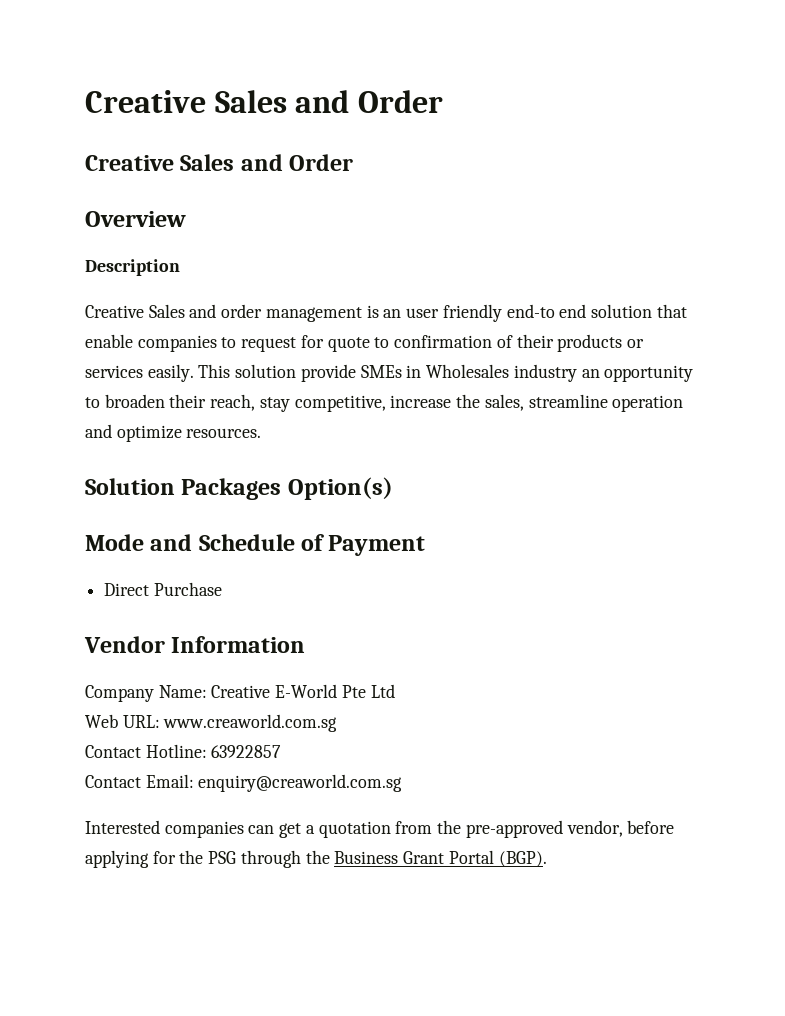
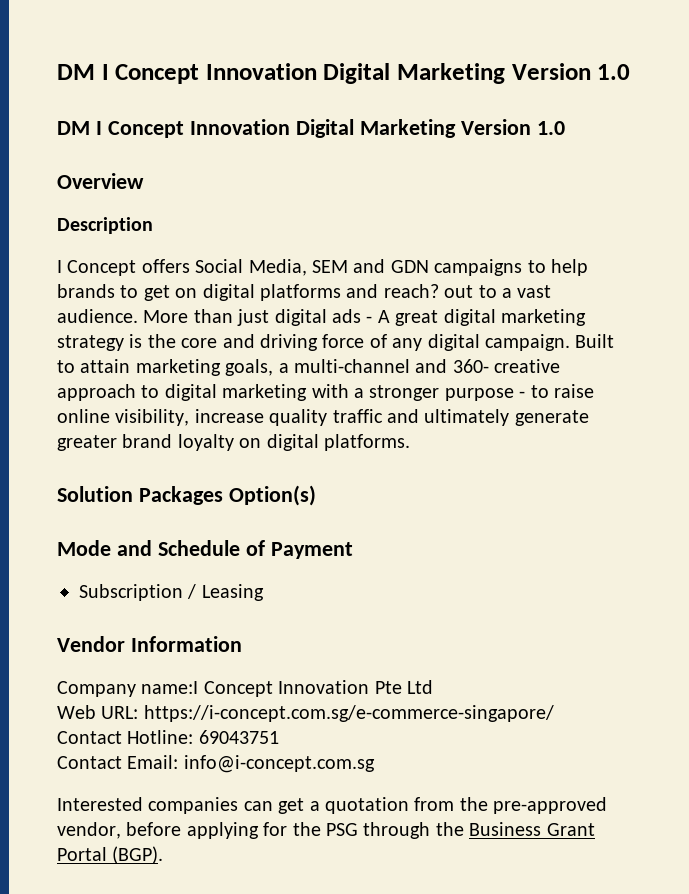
[85,90,443,113] [85,154,354,171] [85,211,186,227] [85,259,180,276] [85,304,687,322] [85,334,644,352] [85,364,694,382] [85,394,684,412] [85,424,262,442] Creative Sales and Order // Creative Sales and Order // Overview // Description // Creative Sales and order management is an user friendly end-to end solution that enable companies to request for quote to confirmation of their products or services easily. This solution provide SMEs in Wholesales industry an opportunity to broaden their reach, stay competitive, increase the sales, streamline operation and optimize resources. -> [57,63,631,84] [57,119,565,138] [57,173,144,189] [57,217,153,234] [57,259,588,276] [57,284,552,301] [57,309,586,326] [57,334,615,351] [57,359,561,376] [57,384,594,401] [57,409,589,426] [57,434,410,451] DM I Concept Innovation Digital Marketing Version 1.0 // DM I Concept Innovation Digital Marketing Version 1.0 // Overview // Description // I Concept offers Social Media, SEM and GDN campaigns to help brands to get on digital platforms and reach? out to a vast audience. More than just digital ads - A great digital marketing strategy is the core and driving force of any digital campaign. Built to attain marketing goals, a multi-channel and 360- creative approach to digital marketing with a stronger purpose - to raise online visibility, increase quality traffic and ultimately generate greater brand loyalty on digital platforms.
[104,582,222,596] Direct Purchase -> [79,584,264,601] Subscription / Leasing
[158,684,338,698] Name: Creative E-World -> [141,680,370,697] name:I Concept Innovation
[163,714,338,732] www.creaworld.com.sg -> [143,705,554,722] https://i-concept.com.sg/e-commerce-singapore/
[211,745,282,758] 63922857 -> [198,730,279,744] 69043751
[198,774,403,792] enquiry@creaworld.com.sg -> [183,755,375,773] info@i-concept.com.sg

